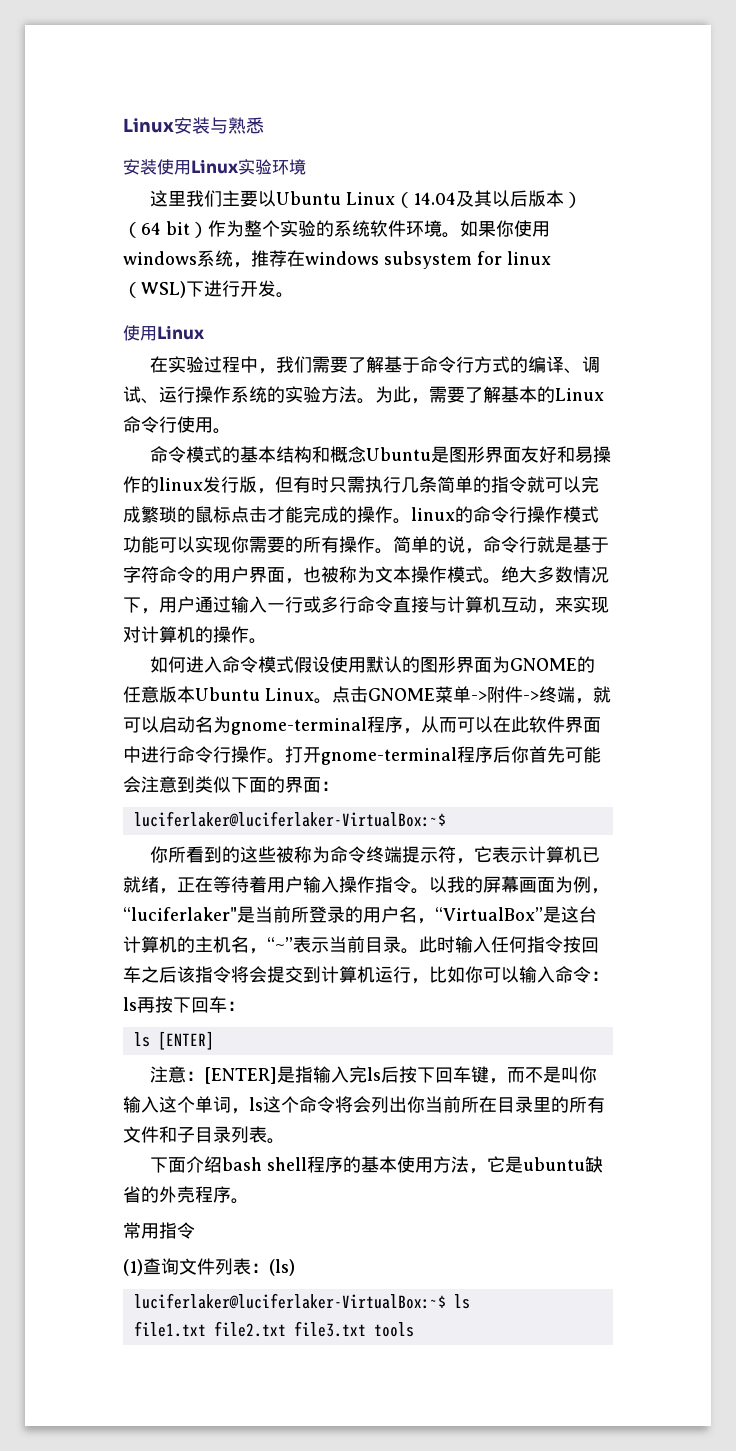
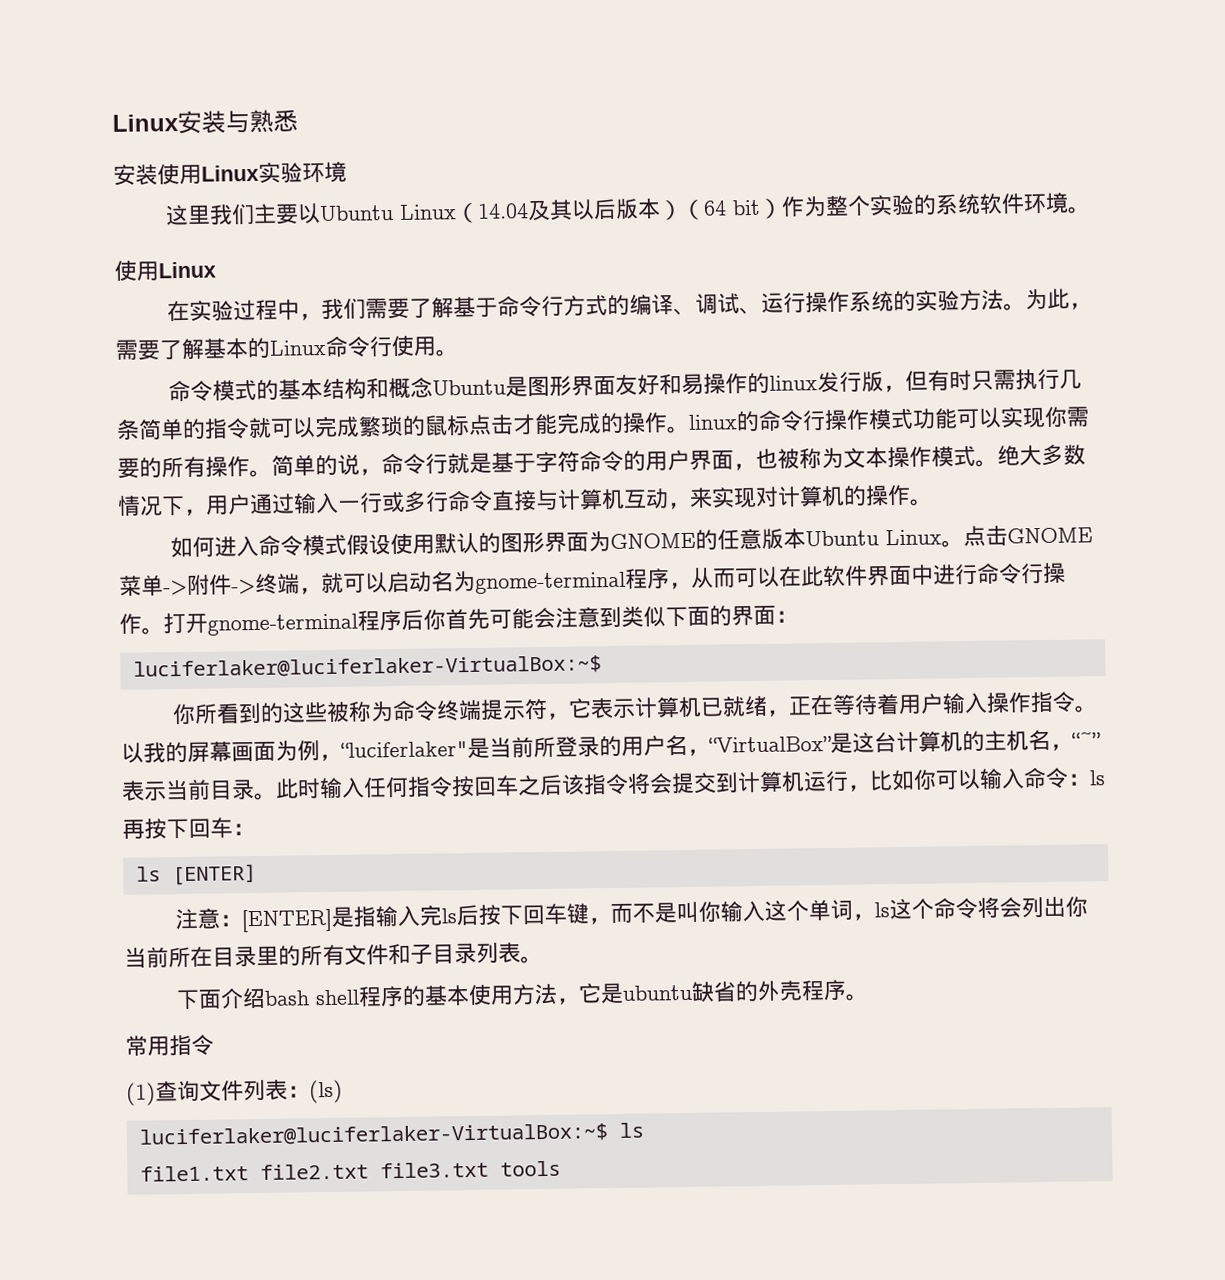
[460,220,550,237] [123,250,551,269] [123,280,294,298] 如果你使用windows系统，推荐在windows subsystem for linux（WSL)下进行开发。 -> (1092, 210) none

